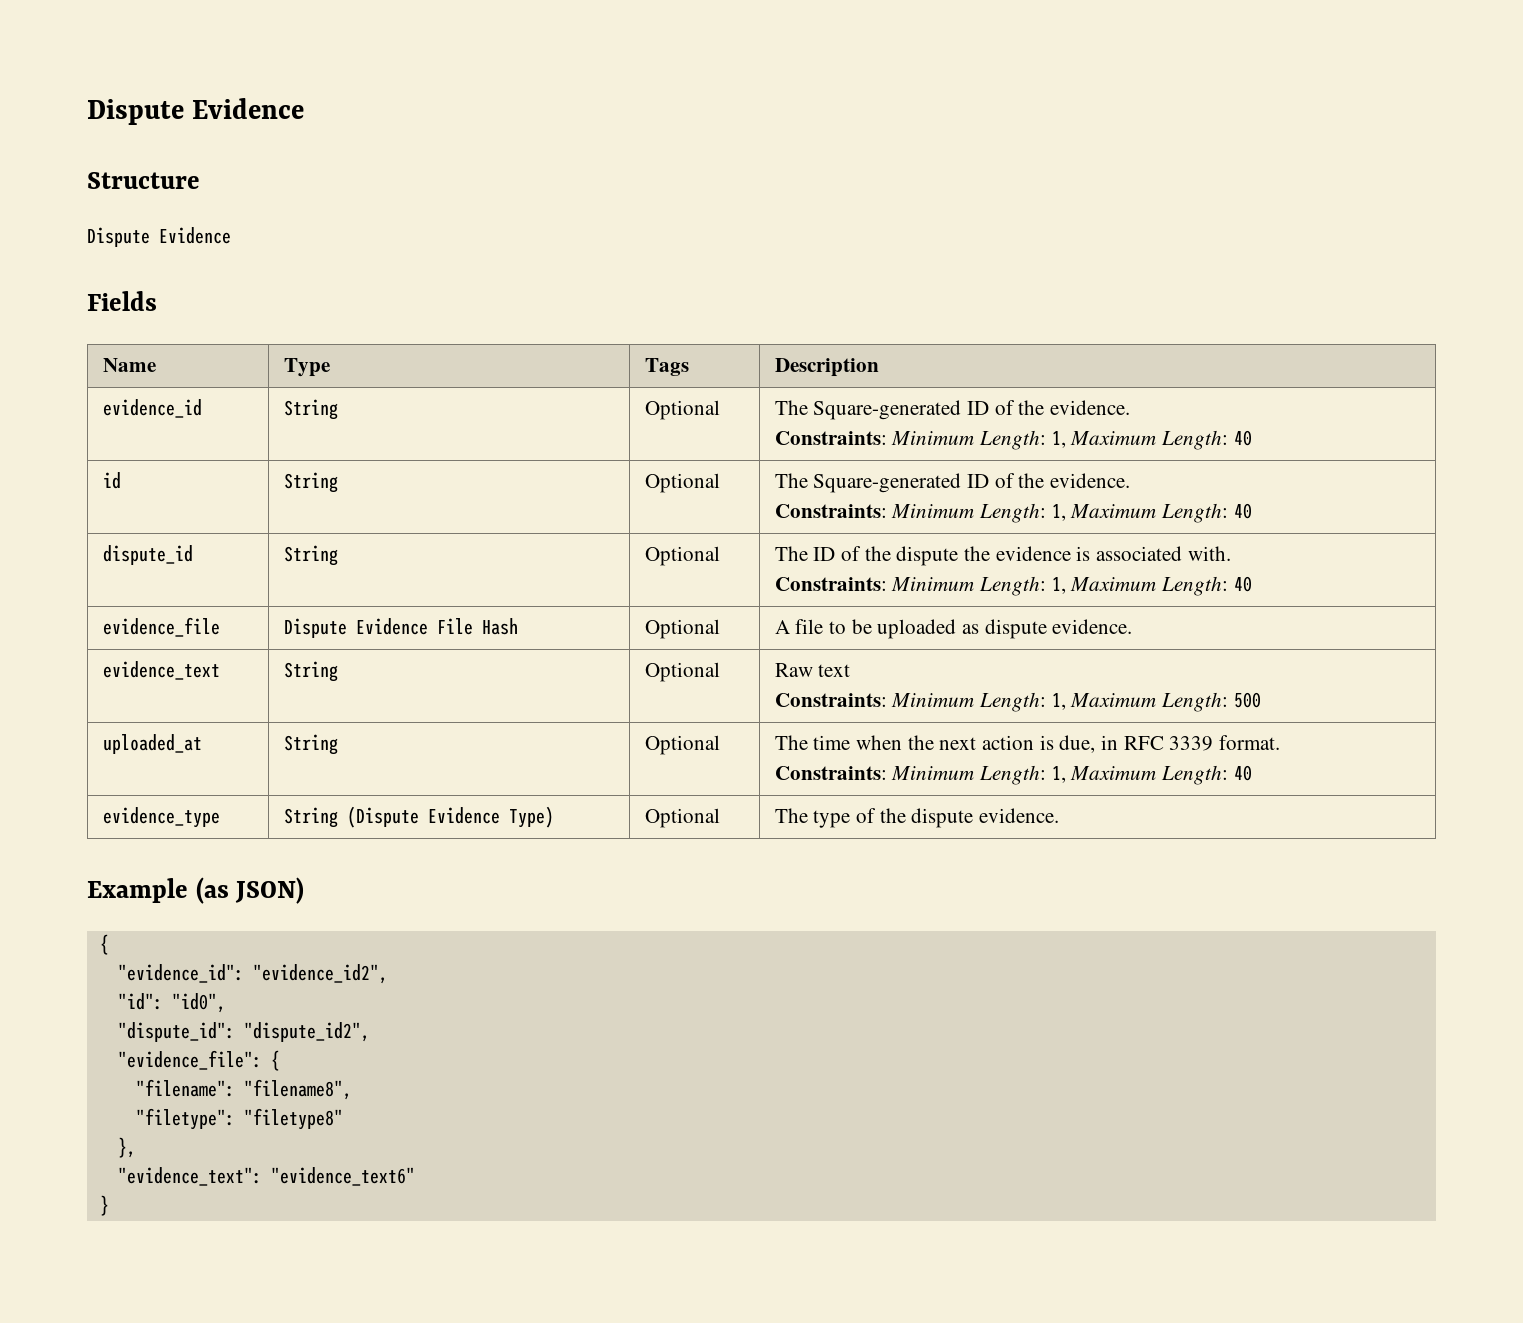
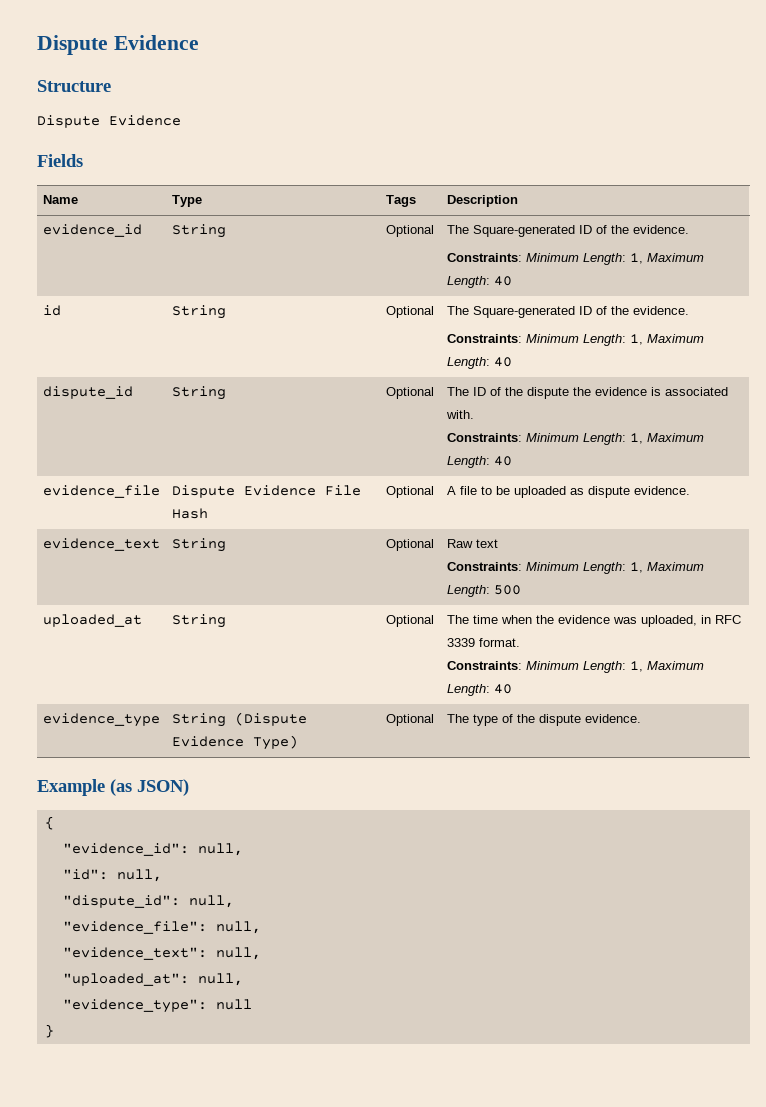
[939,735,1096,753] next action is due, -> [557,615,697,627] evidence was uploaded,
[252,964,388,984] "evidence_id2", -> [197,843,243,856] null,
[171,993,226,1013] "id0", -> [116,869,162,882] null,
[243,1022,370,1042] "dispute_id2", -> [188,895,234,908] null,
[270,1050,280,1071] [135,1079,352,1100] [135,1108,343,1130] [117,1137,136,1158] [117,1167,415,1186] { // "filename": "filename8", // "filetype": "filetype8" // }, // "evidence_text": "evidence_text6" -> [215,921,261,934] [62,947,261,960] [62,973,243,986] [62,999,252,1013] null, // "evidence_text": null, // "uploaded_at": null, // "evidence_type": null

